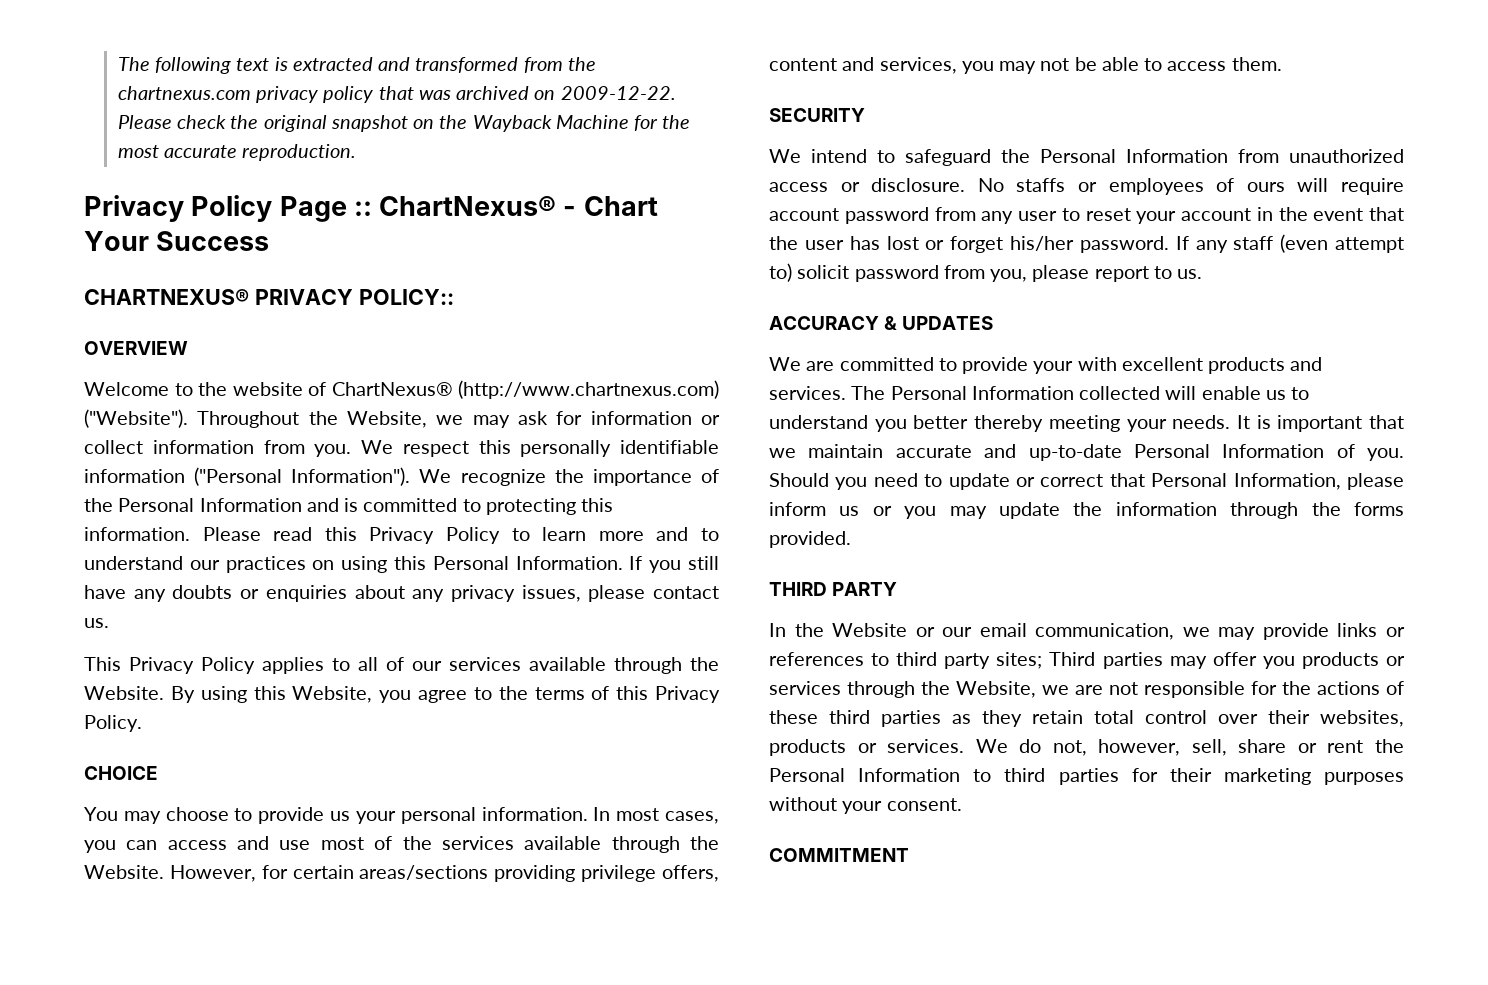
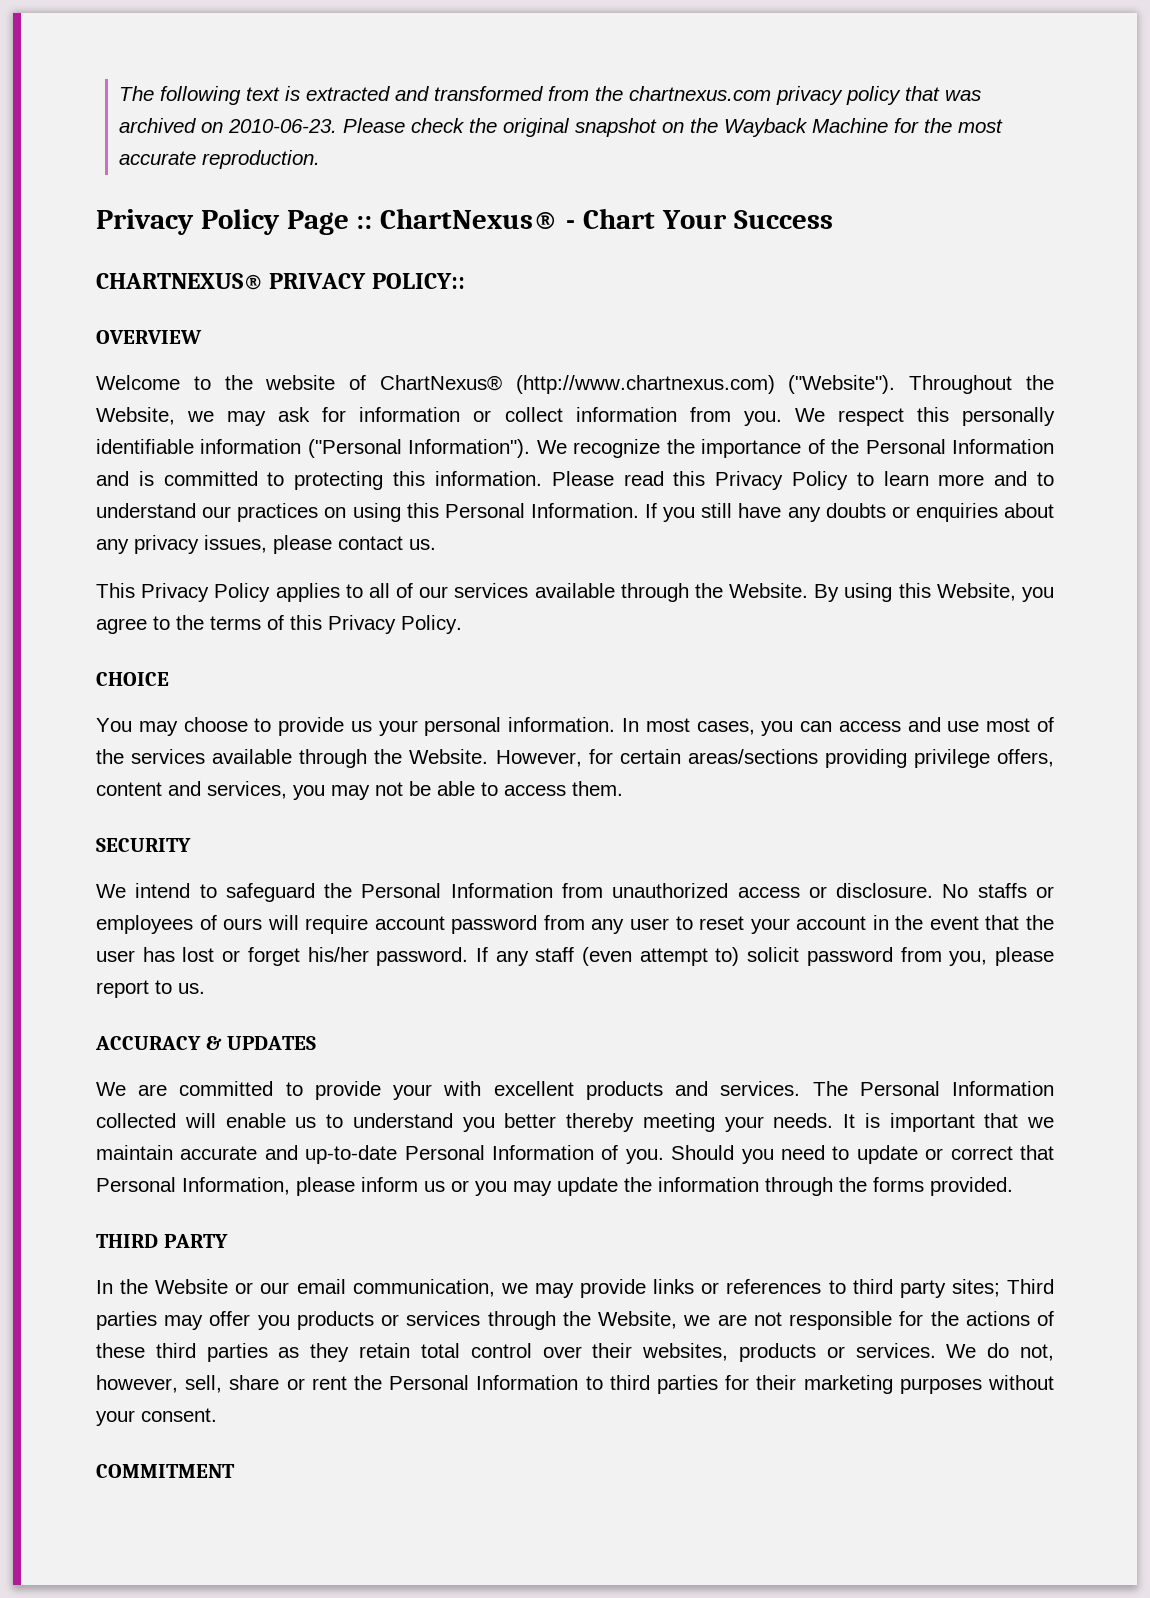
[560,86,676,100] 2009-12-22. -> [228,119,338,133] 2010-06-23.

